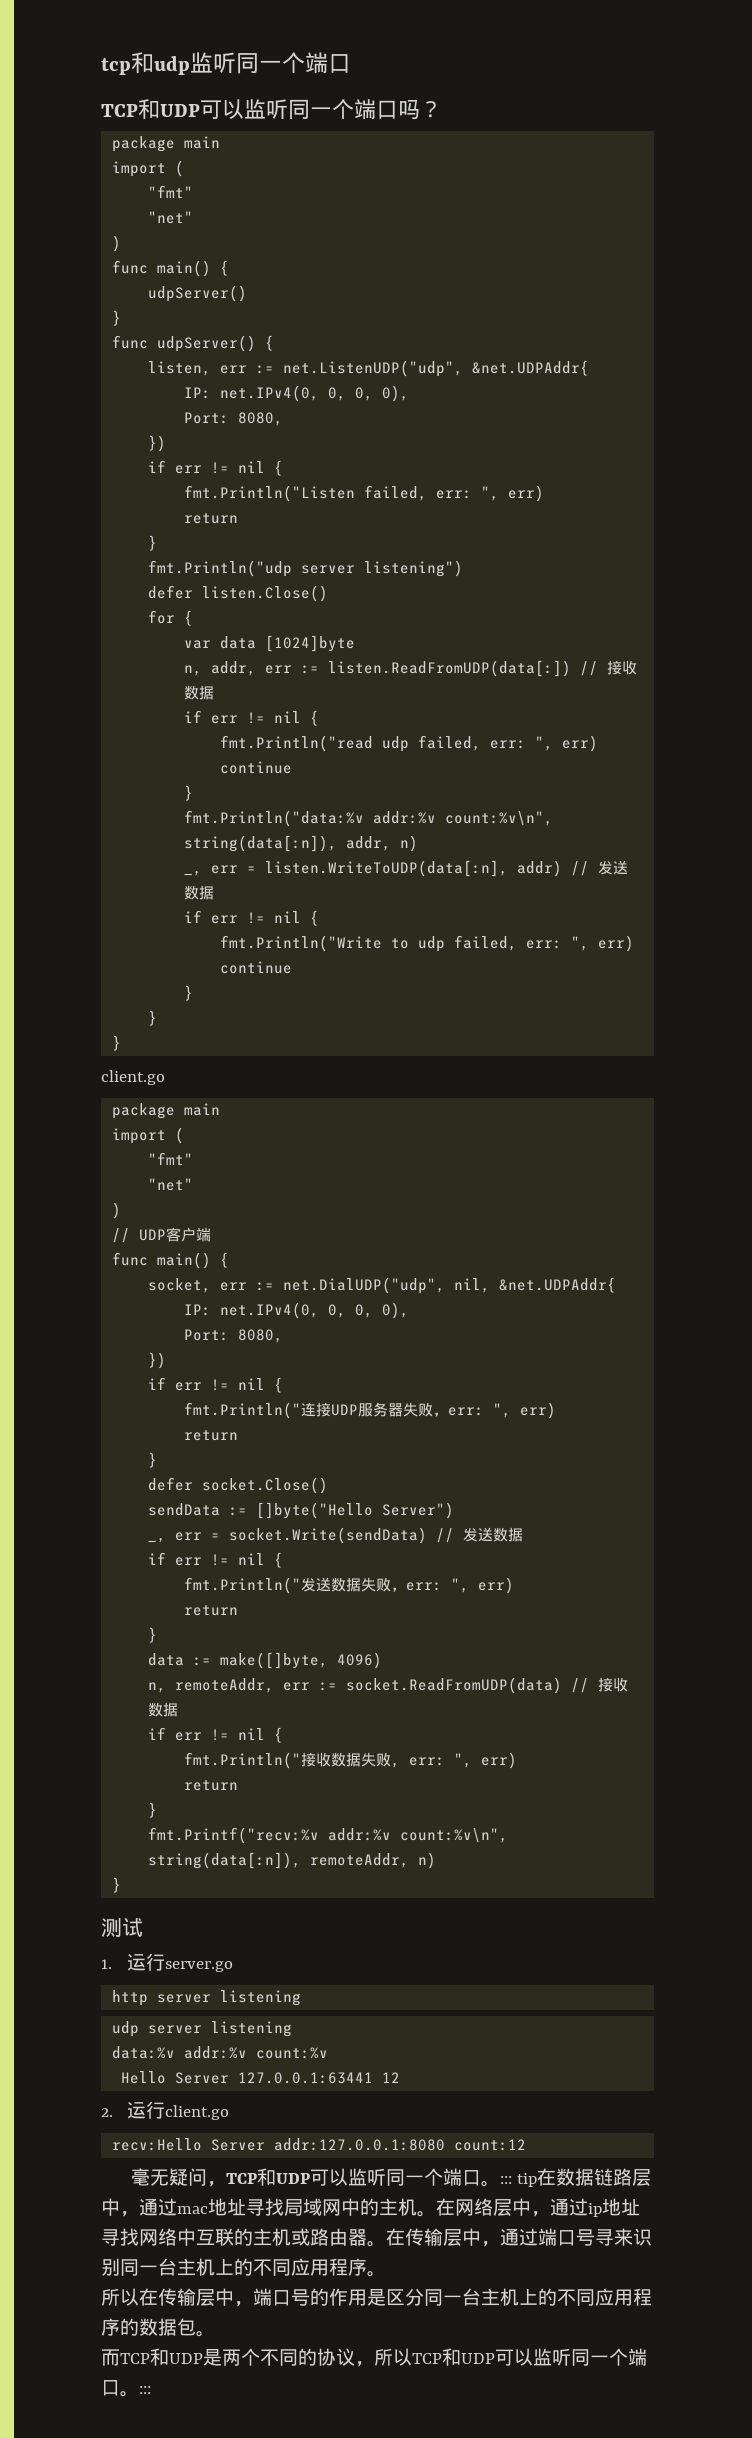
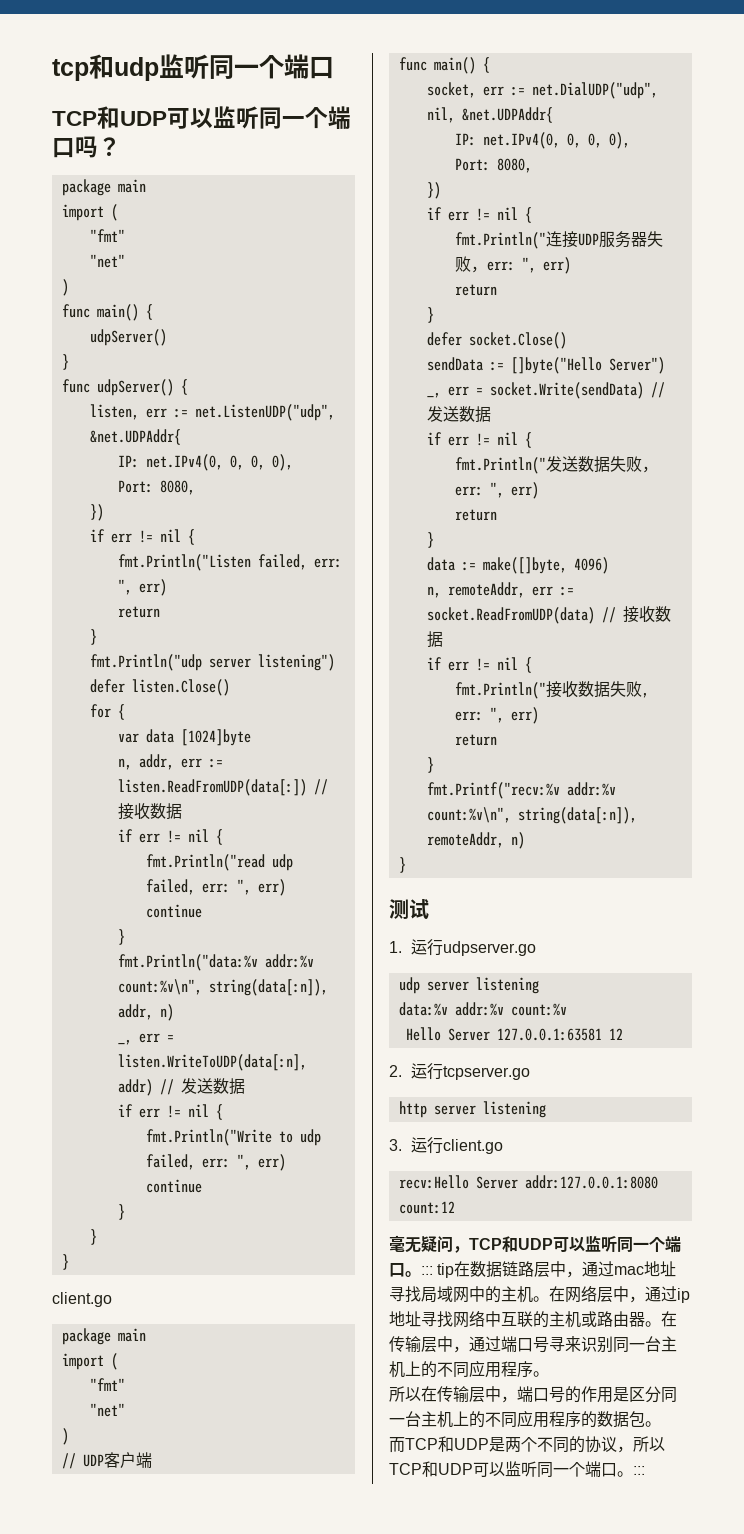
[165,1961,234,1972] [112,1990,302,2006] server.go // http server listening -> [443,941,537,956] udpserver.go
[238,2072,374,2084] 127.0.0.1:63441 -> [496,1028,602,1041] 127.0.0.1:63581
(166, 2110) none -> [443,1066,531,1080] [398,1101,546,1118] [389,1137,444,1154] tcpserver.go // http server listening // 3.运行

